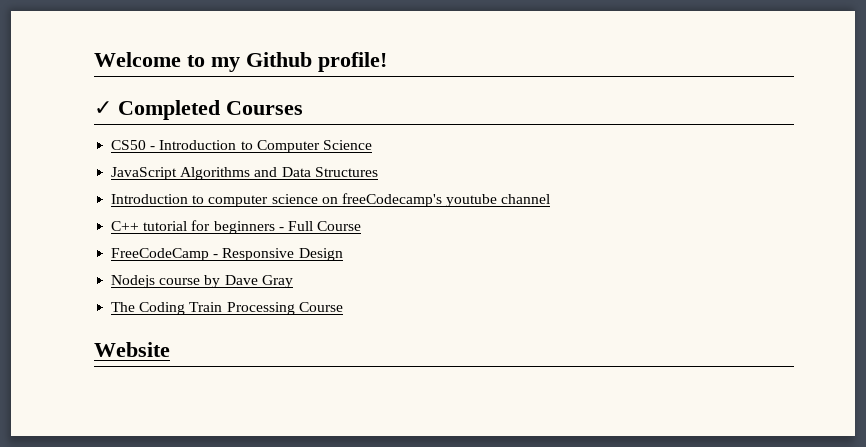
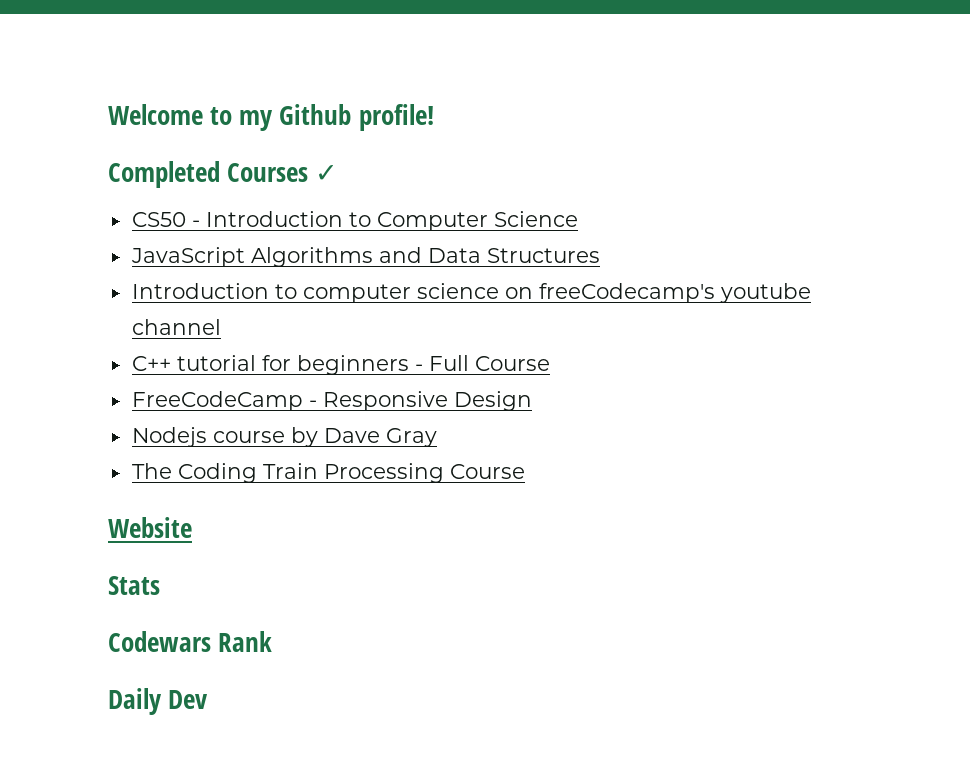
[94,101,112,115] ✓ -> (434, 117) none
(303, 108) none -> [315,165,339,182] ✓
(170, 349) none -> [108,576,160,595] [108,631,273,652] [108,688,209,715] // Stats // Codewars Rank // Daily Dev

